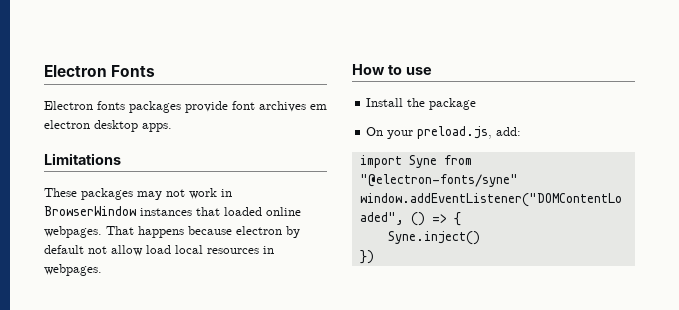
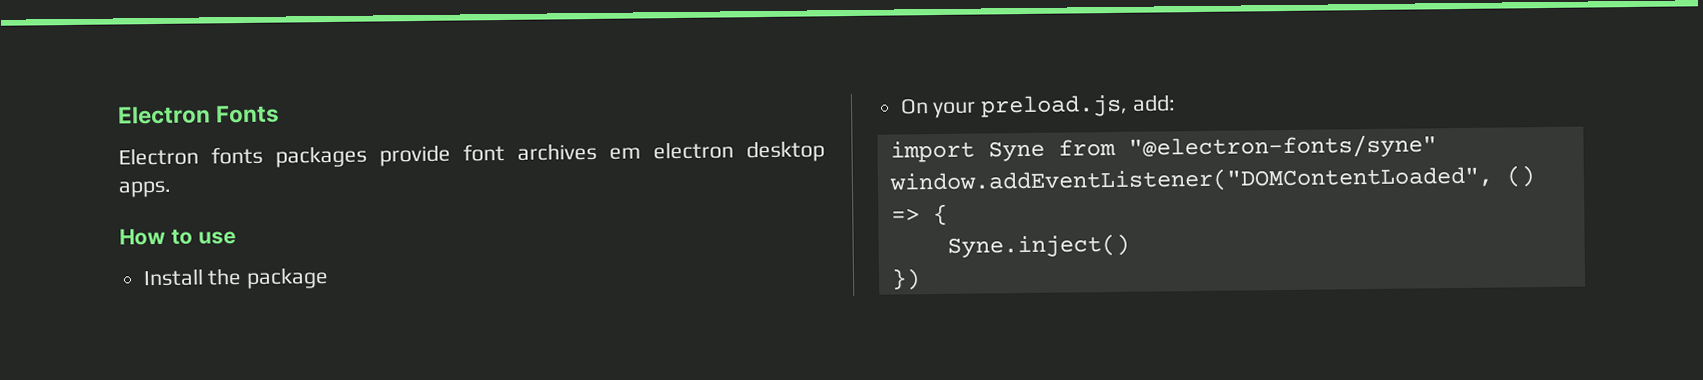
[44,153,121,165] [44,188,232,200] [44,206,301,216] [44,226,300,238] [44,245,274,256] [44,264,102,276] // Limitations // These packages may not work in BrowserWindow instances that loaded online webpages. That happens because electron by default not allow load local resources in webpages. -> (172, 189) none

